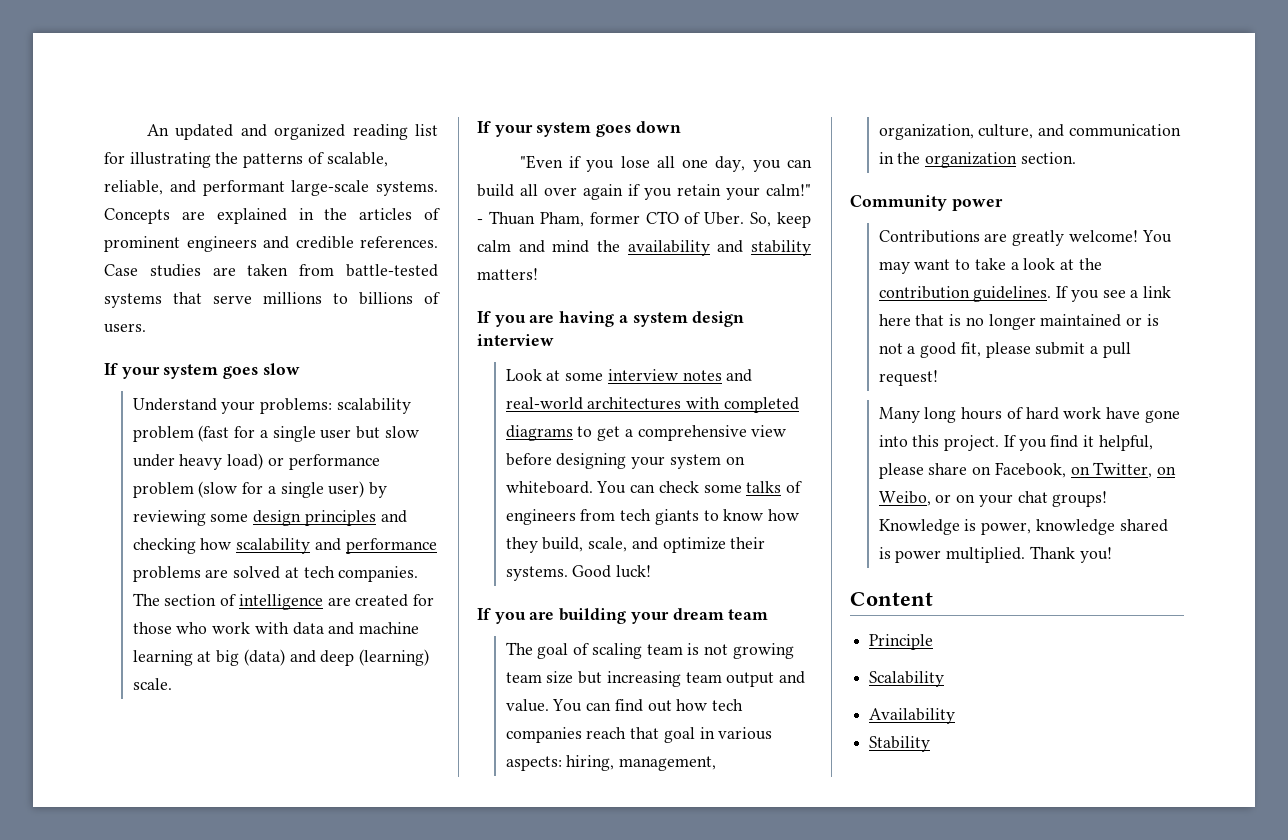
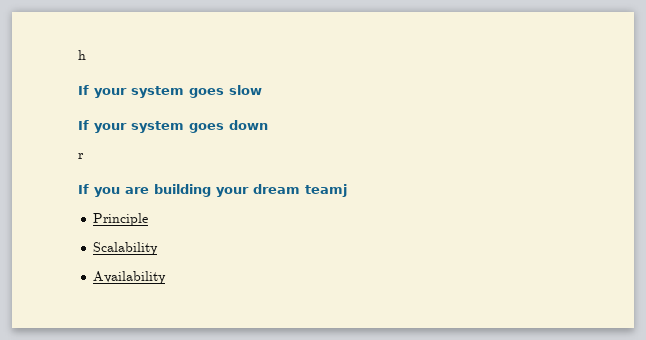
[146,124,438,140] [104,152,388,168] [104,180,438,196] [104,208,440,224] [104,236,438,252] [104,264,438,277] [104,292,440,308] [104,323,146,333] An updated and organized reading list for illustrating the patterns of scalable, reliable, and performant large-scale systems. Concepts are explained in the articles of prominent engineers and credible references. Case studies are taken from battle-tested systems that serve millions to billions of users. -> [78,50,86,60] h
[132,398,411,414] [132,425,419,442] [132,453,380,470] [132,481,388,498] [132,510,407,526] [132,538,437,554] [132,566,419,582] [132,593,435,610] [132,622,420,635] [132,649,430,666] [132,678,172,690] // Understand your problems: scalability problem (fast for a single user but slow under heavy load) or performance problem (slow for a single user) by reviewing some design principles and checking how scalability and performance problems are solved at tech companies. The section of intelligence are created for those who work with data and machine learning at big (data) and deep (learning) scale. -> (262, 90) none
[519,155,812,172] [477,184,811,200] [477,211,811,228] [477,240,811,256] [477,268,538,280] [477,311,745,327] [477,334,554,346] [505,369,753,382] [505,397,799,413] [505,425,787,441] [505,453,745,469] [505,481,803,494] [505,509,800,525] [505,537,766,553] [505,565,652,581] "Even if you lose all one day, you can build all over again if you retain your calm!" - Thuan Pham, former CTO of Uber. So, keep calm and mind the availability and stability matters! // If you are having a system design interview // Look at some interview notes and real-world architectures with completed diagrams to get a comprehensive view before designing your system on whiteboard. You can check some talks of engineers from tech giants to know how they build, scale, and optimize their systems. Good luck! -> [78,153,84,159] r
[728,609,769,620] [505,642,794,659] [505,671,806,687] [505,699,744,712] [505,727,773,743] [505,755,717,771] [878,124,1181,140] [878,152,1076,168] [850,195,1003,211] [878,230,1172,246] [878,258,1102,274] [878,286,1172,302] [878,314,1159,330] [878,342,1131,358] [878,370,938,386] [878,407,1180,423] [878,435,1153,451] [878,462,1177,479] [878,491,1108,507] [878,519,1168,535] [878,546,1112,563] [850,592,933,606] team // The goal of scaling team is not growing team size but increasing team output and value. You can find out how tech companies reach that goal in various aspects: hiring, management, organization, culture, and communication in the organization section. // Community power // Contributions are greatly welcome! You may want to take a look at the contribution guidelines. If you see a link here that is no longer maintained or is not a good fit, please submit a pull request! // Many long hours of hard work have gone into this project. If you find it helpful, please share on Facebook, on Twitter, on Weibo, or on your chat groups! Knowledge is power, knowledge shared is power multiplied. Thank you! // Content -> [305,184,347,197] teamj
[869,736,931,752] // Stability -> (167, 277) none

